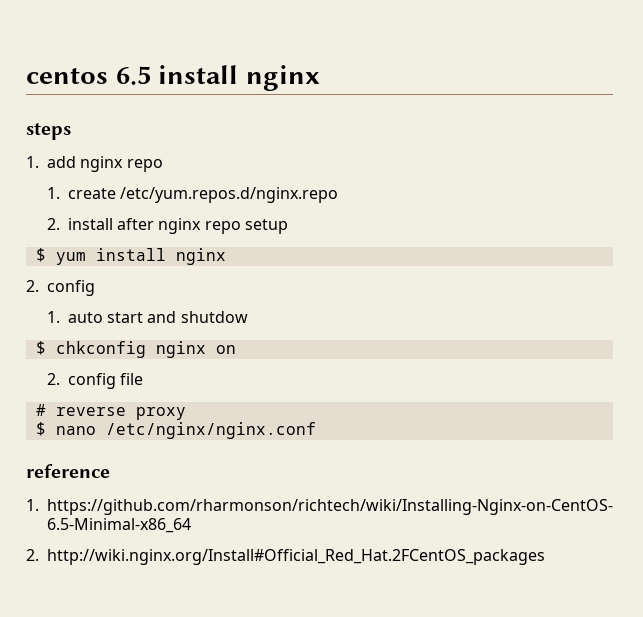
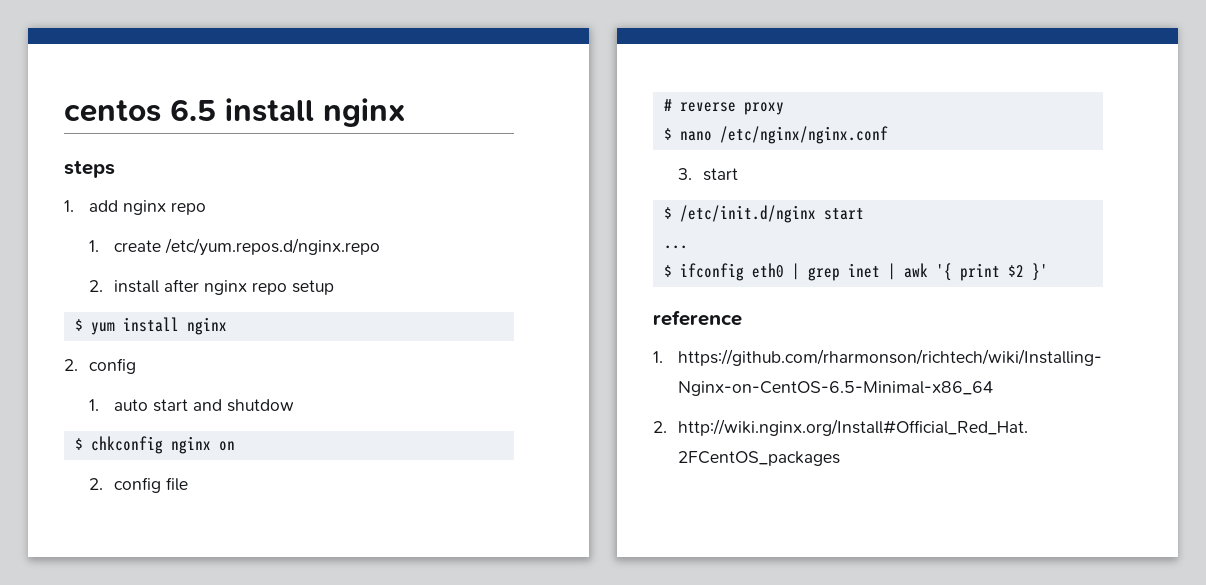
(316, 430) none -> [677,168,738,181] [663,205,864,223] [663,245,688,249] [663,263,1048,281] // 3. start // $ /etc/init.d/nginx start // ... // $ ifconfig eth0 | grep inet | awk '{ print $2 }'

